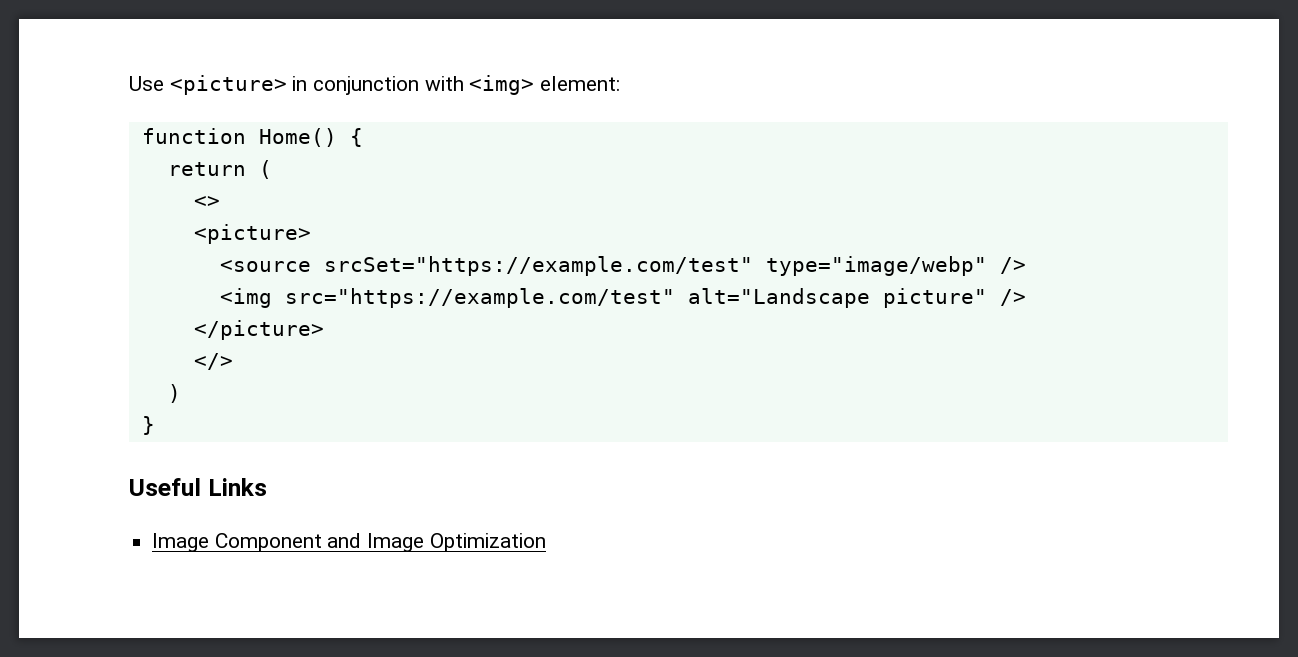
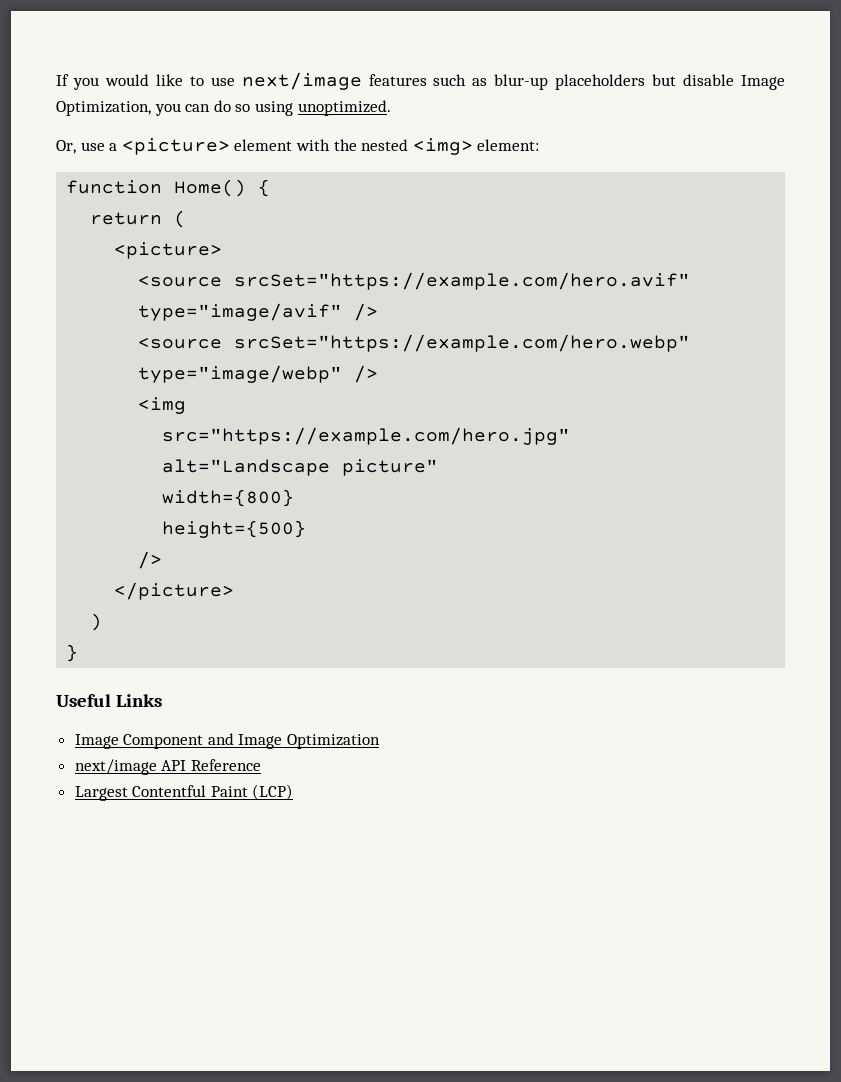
[129,75,464,95] Use <picture> in conjunction with -> [56,72,786,90] [56,100,391,116] [56,138,409,155] If you would like to use next/image features such as blur-up placeholders but disable Image Optimization, you can do so using unoptimized. // Or, use a <picture> element with the nested
[193,196,220,208] // <> -> (187, 219) none
[323,256,753,276] srcSet="https://example.com/test" -> [234,272,691,290] [138,303,379,321] [138,334,691,352] srcSet="https://example.com/hero.avif" type="image/avif" /> // <source srcSet="https://example.com/hero.webp"
[284,288,675,308] src="https://example.com/test" -> [162,427,571,445] // src="https://example.com/hero.jpg" //
(987, 298) none -> [162,489,295,507] [162,520,307,538] // width={800} // height={500} //
[193,353,233,370] // </> -> (235, 591) none
(546, 542) none -> [74,759,261,775] [74,784,294,801] // next/image API Reference // Largest Contentful Paint (LCP)

